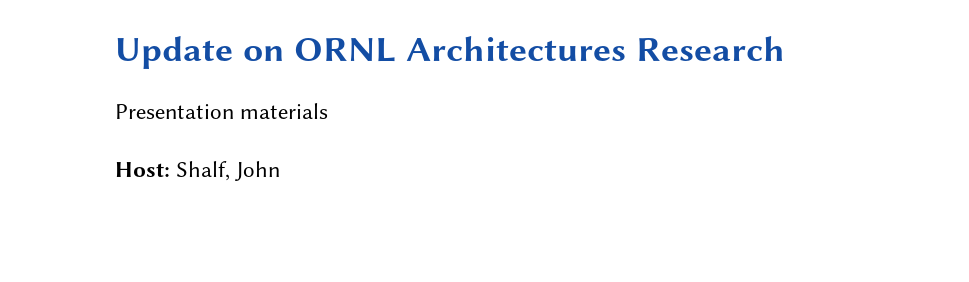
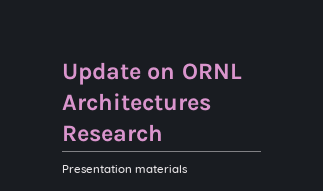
[115,161,281,181] // Host: Shalf, John -> (189, 169) none

